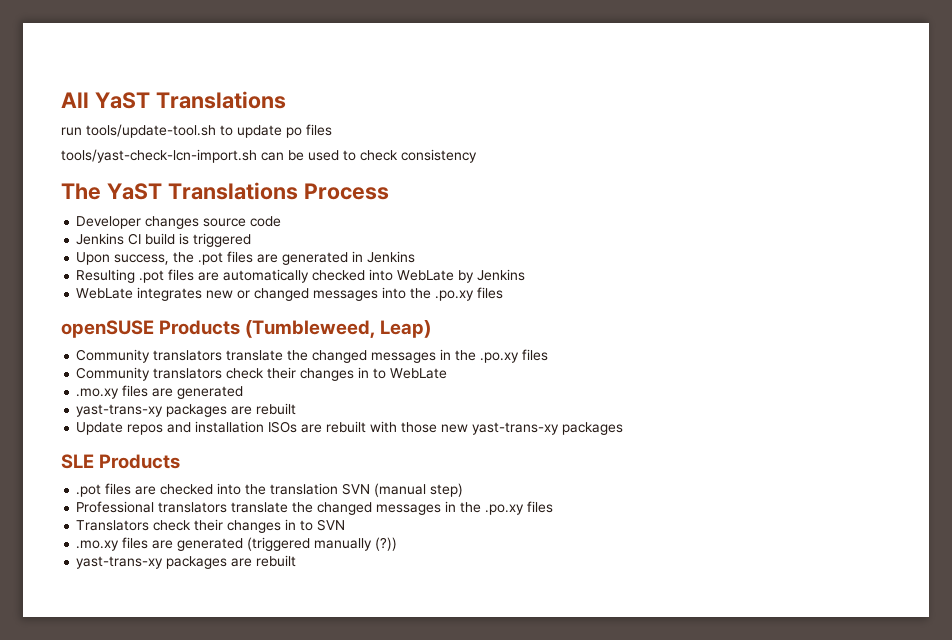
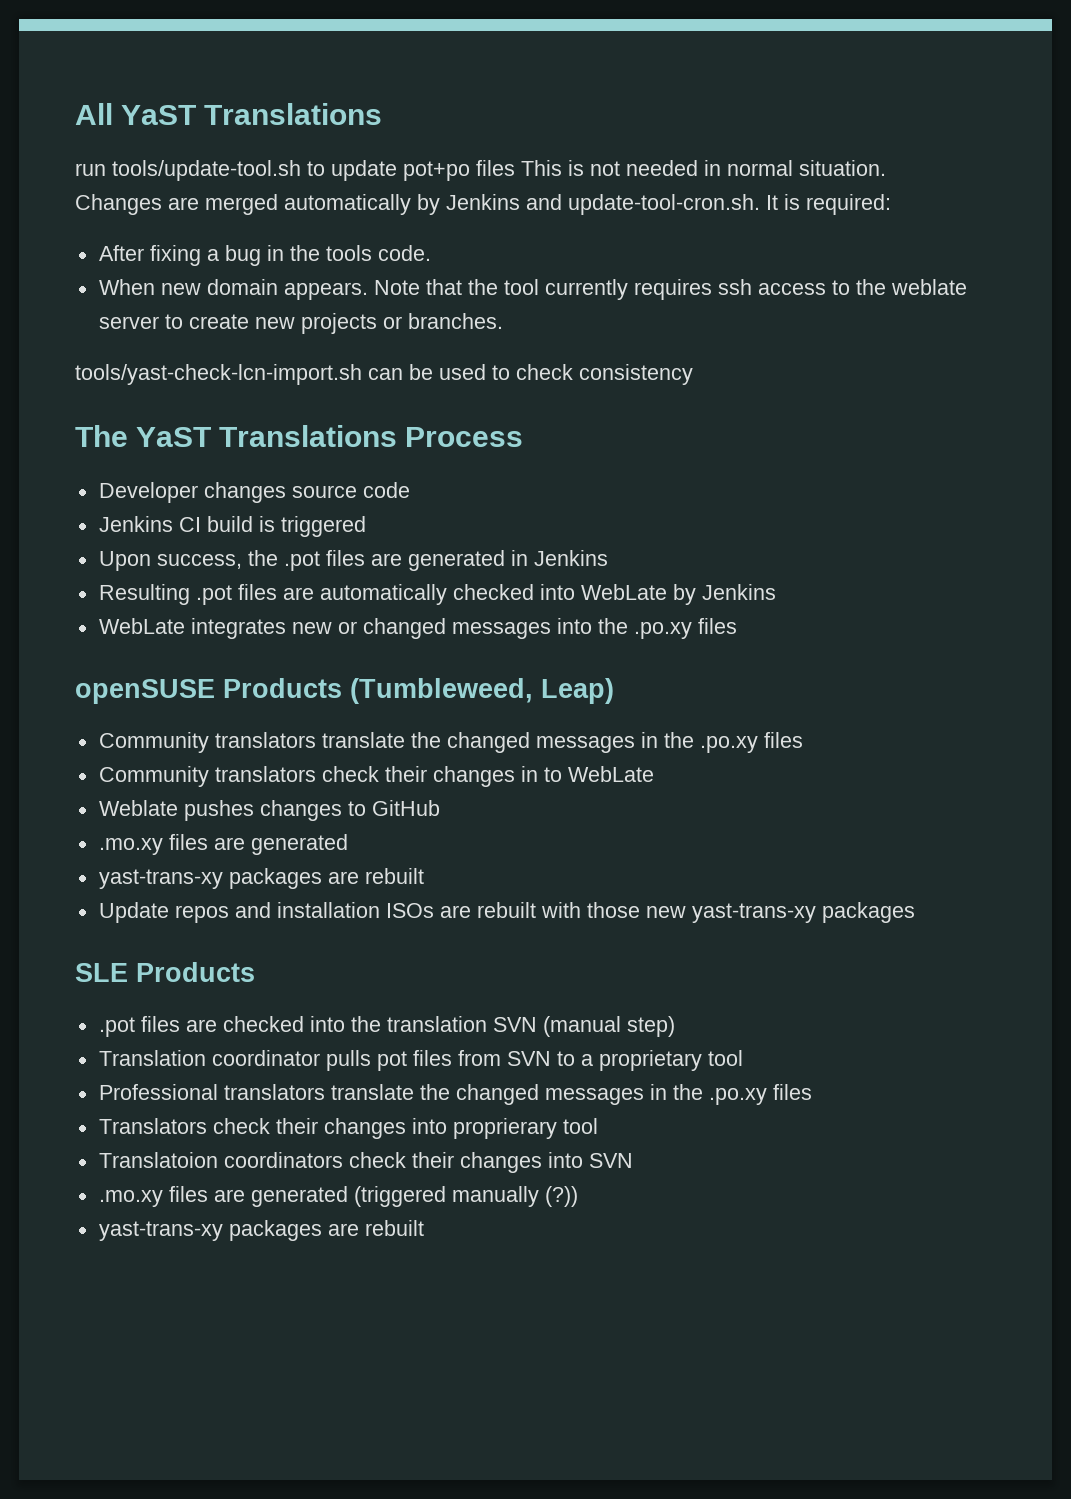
[286,124,332,138] po files -> [403,160,886,181] [75,194,891,215] [98,245,431,266] [98,279,967,300] [98,313,503,334] pot+po files This is not needed in normal situation. Changes are merged automatically by Jenkins and update-tool-cron.sh. It is required: // After fixing a bug in the tools code. // When new domain appears. Note that the tool currently requires ssh access to the weblate server to create new projects or branches.
(448, 373) none -> [98,800,440,821] // Weblate pushes changes to GitHub
(464, 490) none -> [98,1050,743,1071] // Translation coordinator pulls pot files from SVN to a proprietary tool
[285,519,314,531] in to -> [411,1118,598,1139] [98,1152,583,1173] into proprierary tool // Translatoion coordinators check their changes into

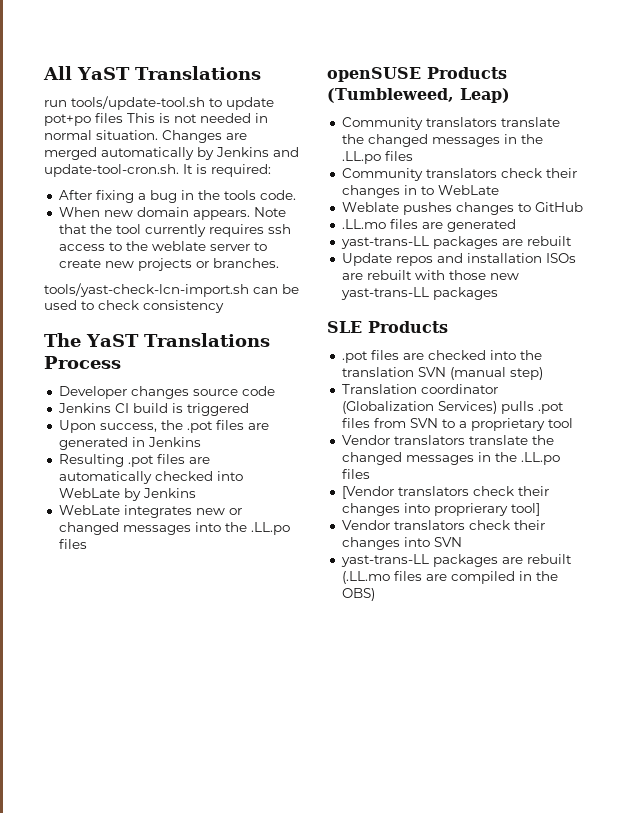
[633,622,692,639] .po.xy -> [250,522,290,535] .LL.po
[699,736,758,753] .po.xy -> [341,151,381,164] .LL.po
[98,838,163,855] .mo.xy -> [341,219,386,229] .LL.mo
[98,869,223,889] yast-trans-xy -> [340,236,429,249] yast-trans-LL
[691,903,816,923] yast-trans-xy -> [340,287,429,300] yast-trans-LL
[325,1050,407,1071] pulls pot -> [341,401,564,414] (Globalization Services) pulls .pot
[98,1084,812,1105] [98,1118,207,1134] Professional translators translate the changed messages in the .po.xy files // Translators -> [341,435,554,445] [341,452,560,465] [341,469,370,479] [341,486,469,499] Vendor translators translate the changed messages in the .LL.po files // [Vendor translators
[562,1118,598,1134] [98,1152,343,1168] tool // Translatoion coordinators -> [510,503,540,516] [341,520,465,530] tool] // Vendor translators
[98,1186,578,1207] [98,1220,424,1241] .mo.xy files are generated (triggered manually (?)) // yast-trans-xy packages are rebuilt -> [340,554,572,567] [341,571,558,584] [341,588,375,601] yast-trans-LL packages are rebuilt (.LL.mo files are compiled in the OBS)

